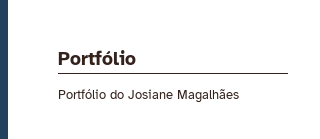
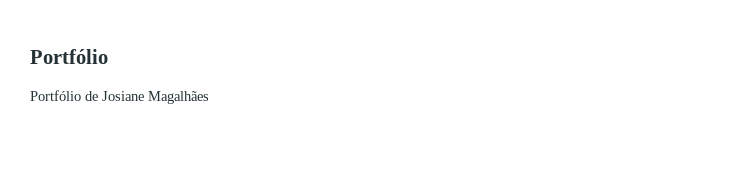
[110,90,124,99] do -> [85,91,98,101] de

